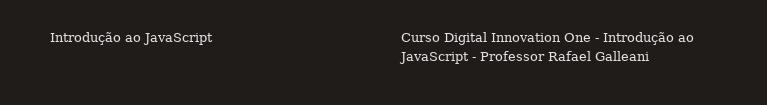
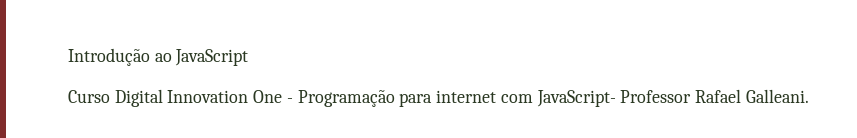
[603,32,694,45] [399,52,476,64] Introdução ao JavaScript - -> [297,90,616,107] Programação para internet com JavaScript-
[595,51,649,61] Galleani -> [745,89,809,103] Galleani.

